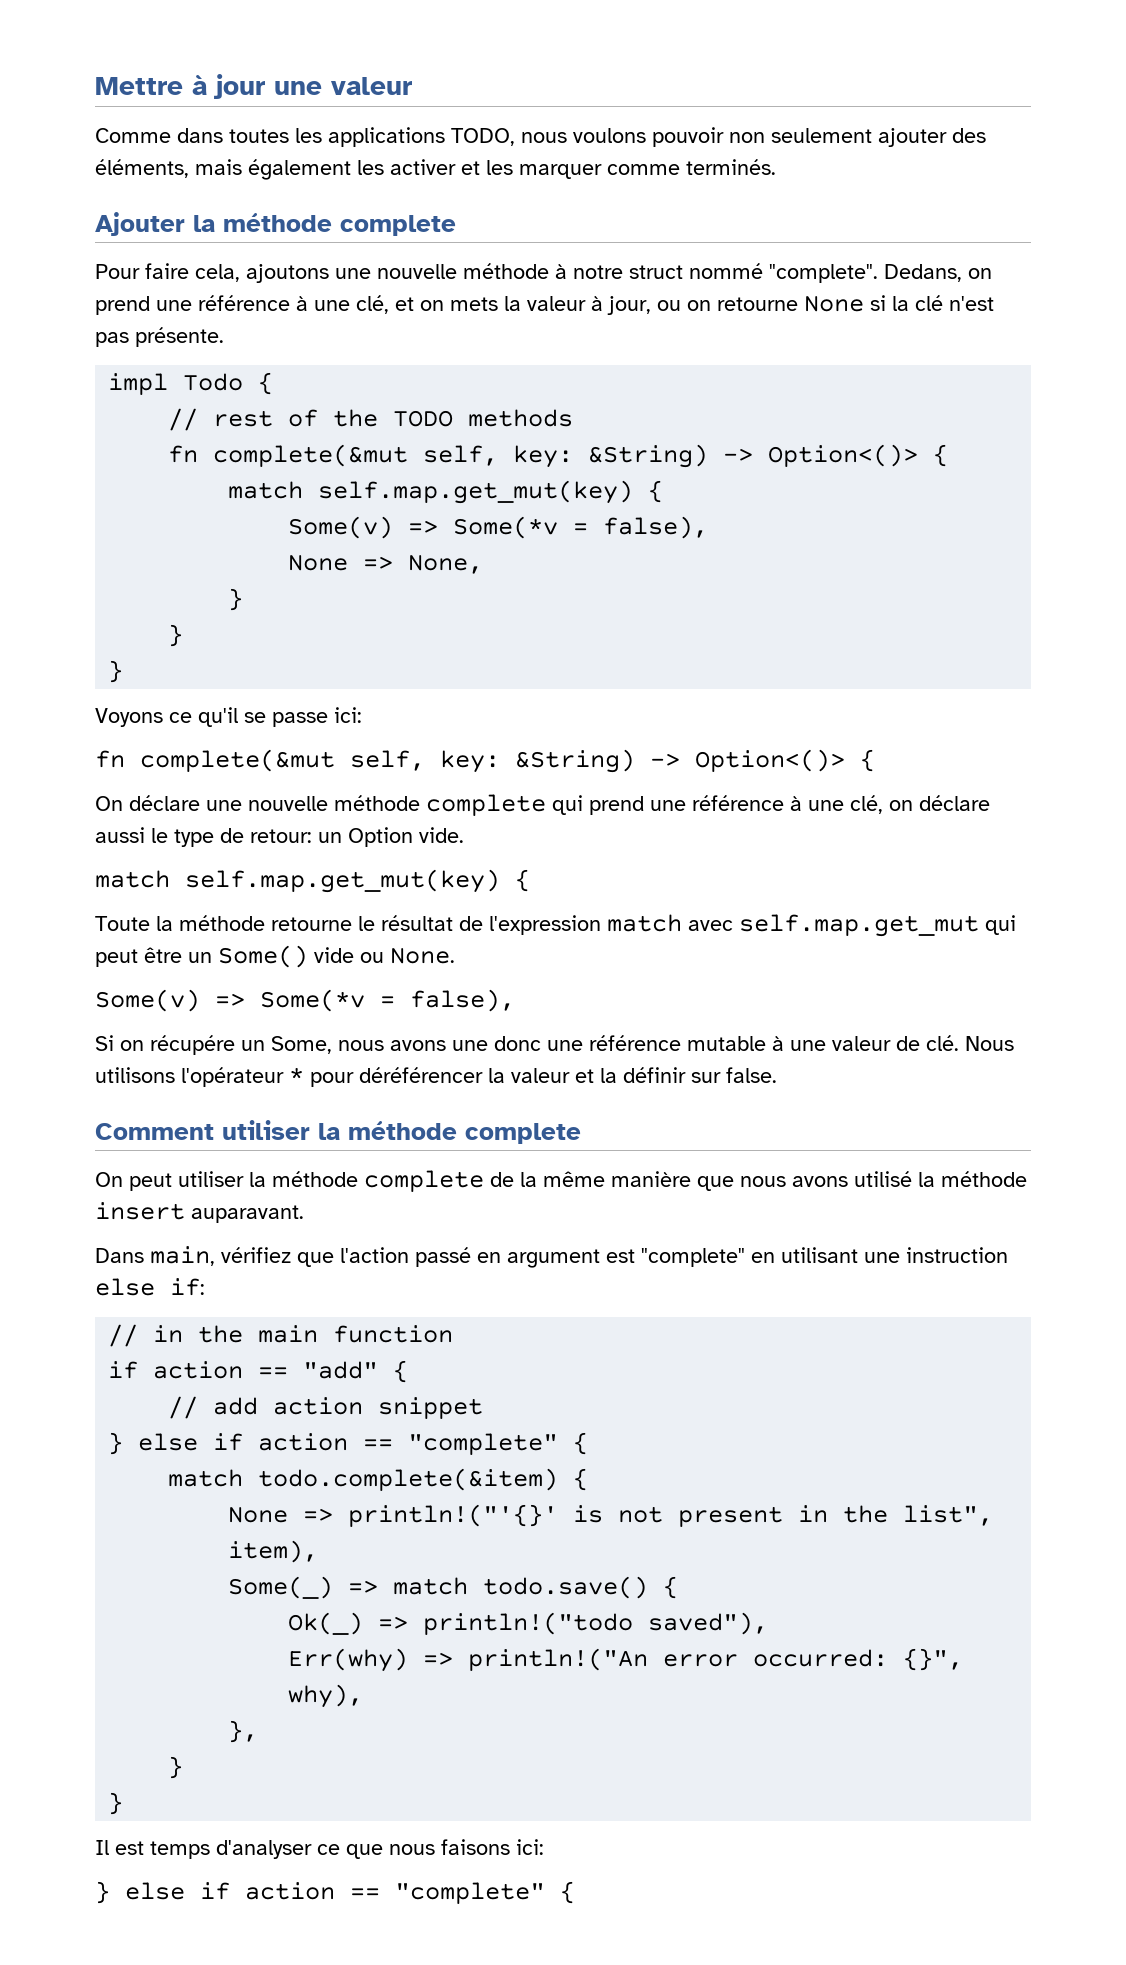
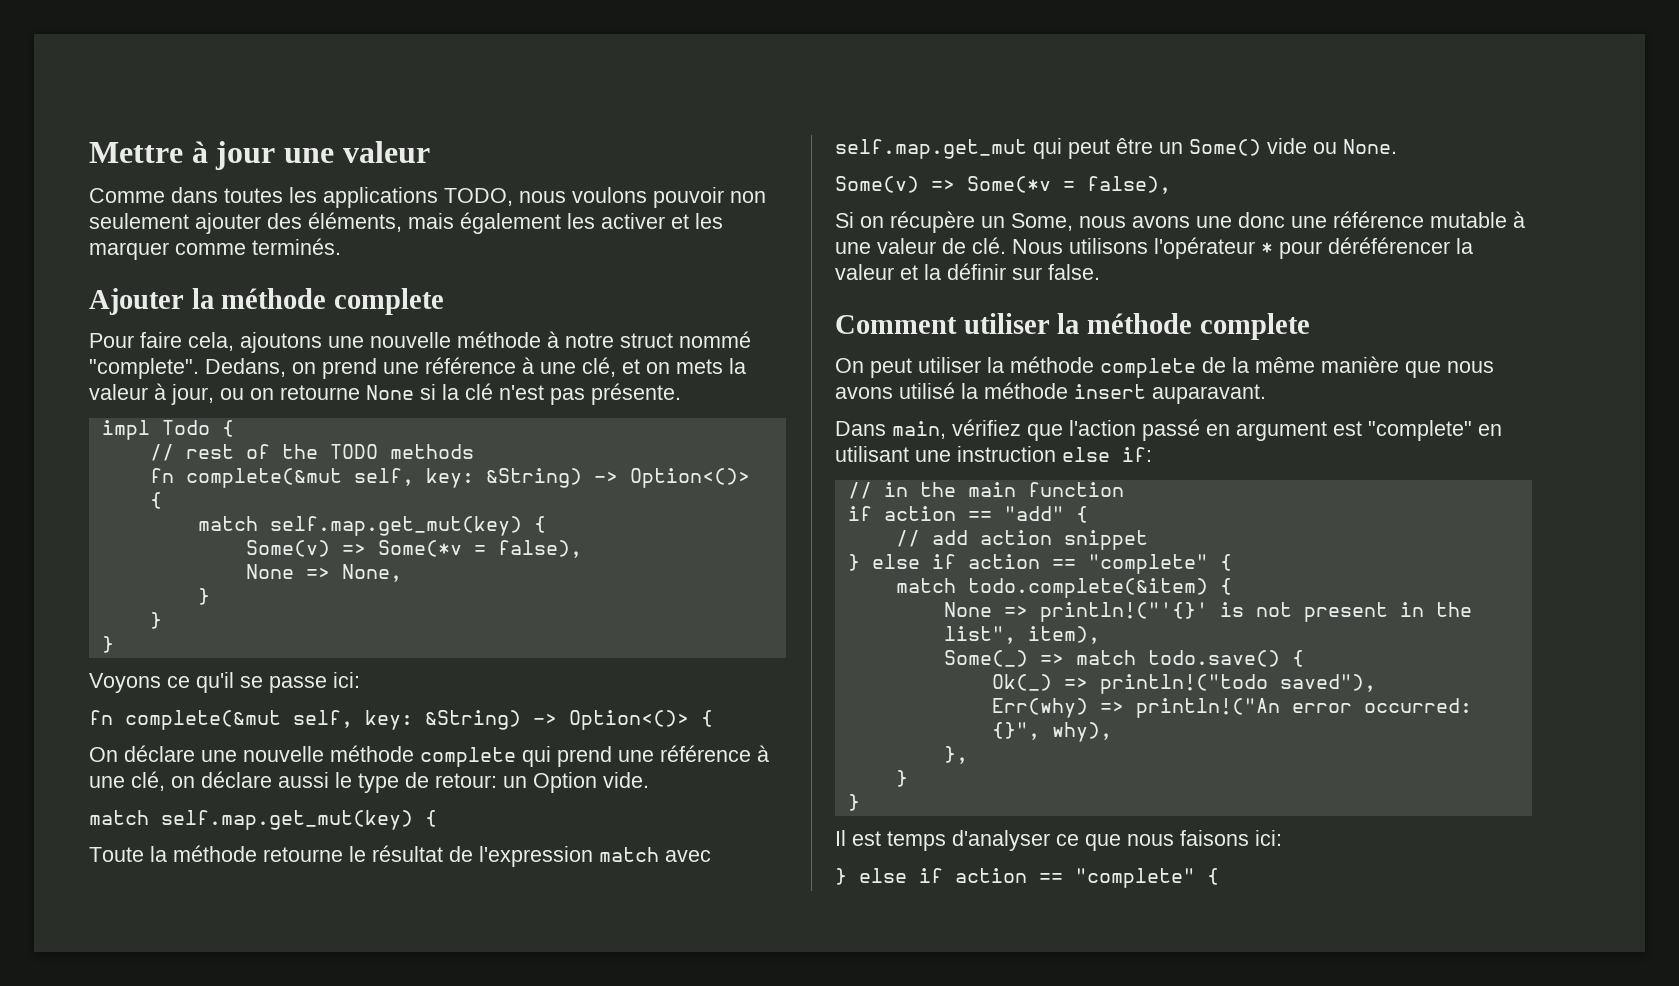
[150,1035,235,1055] récupére -> [890,211,975,233] récupère

